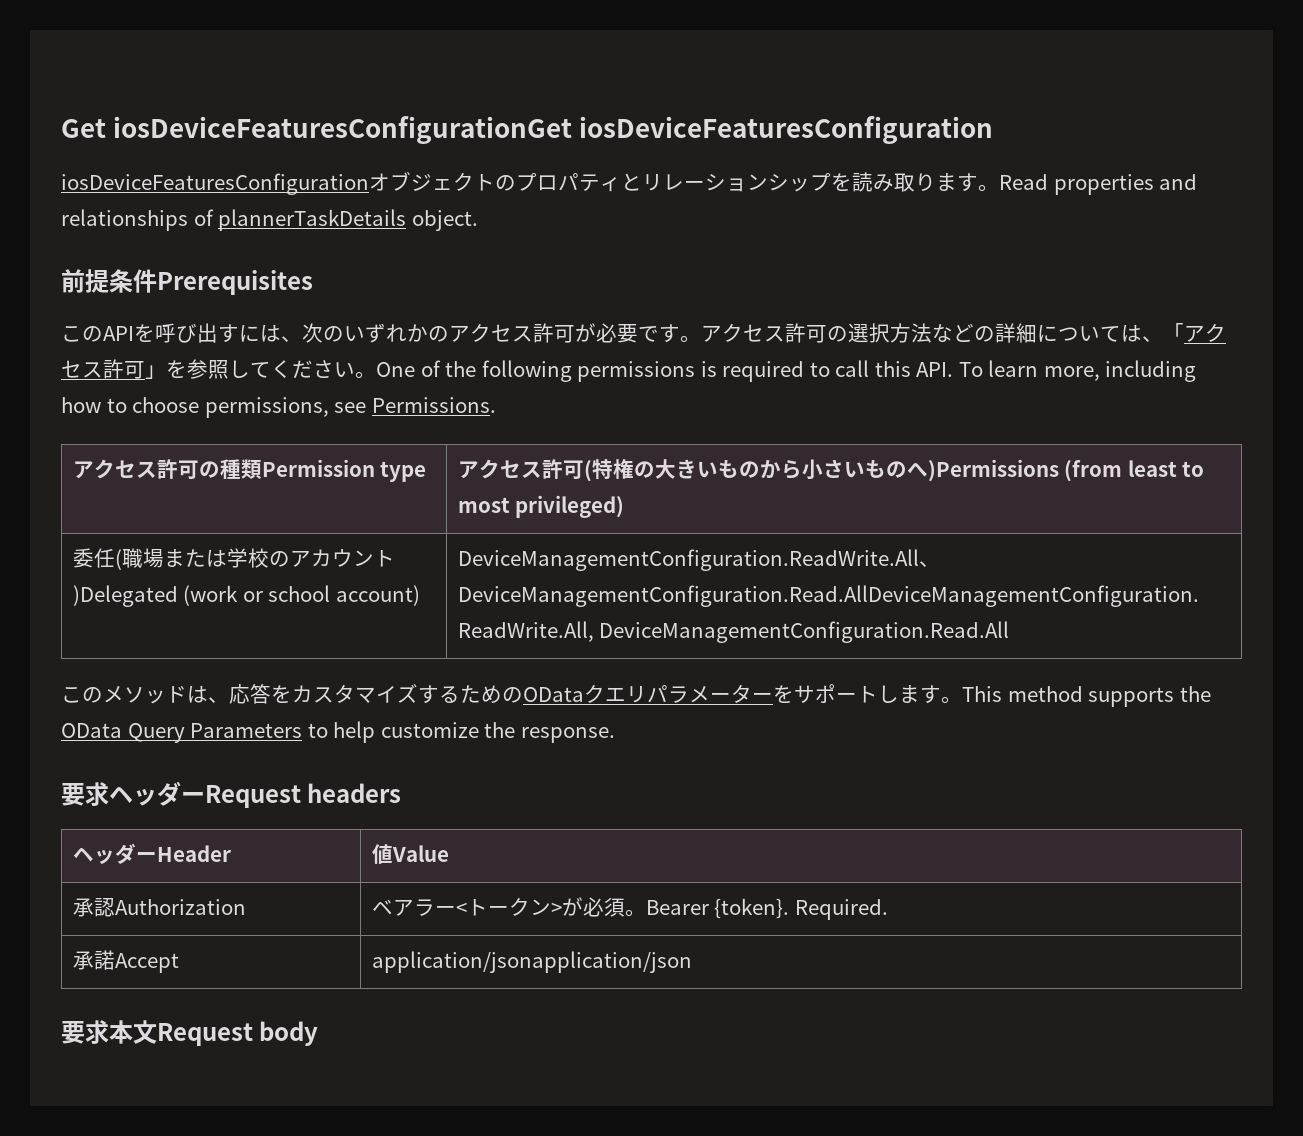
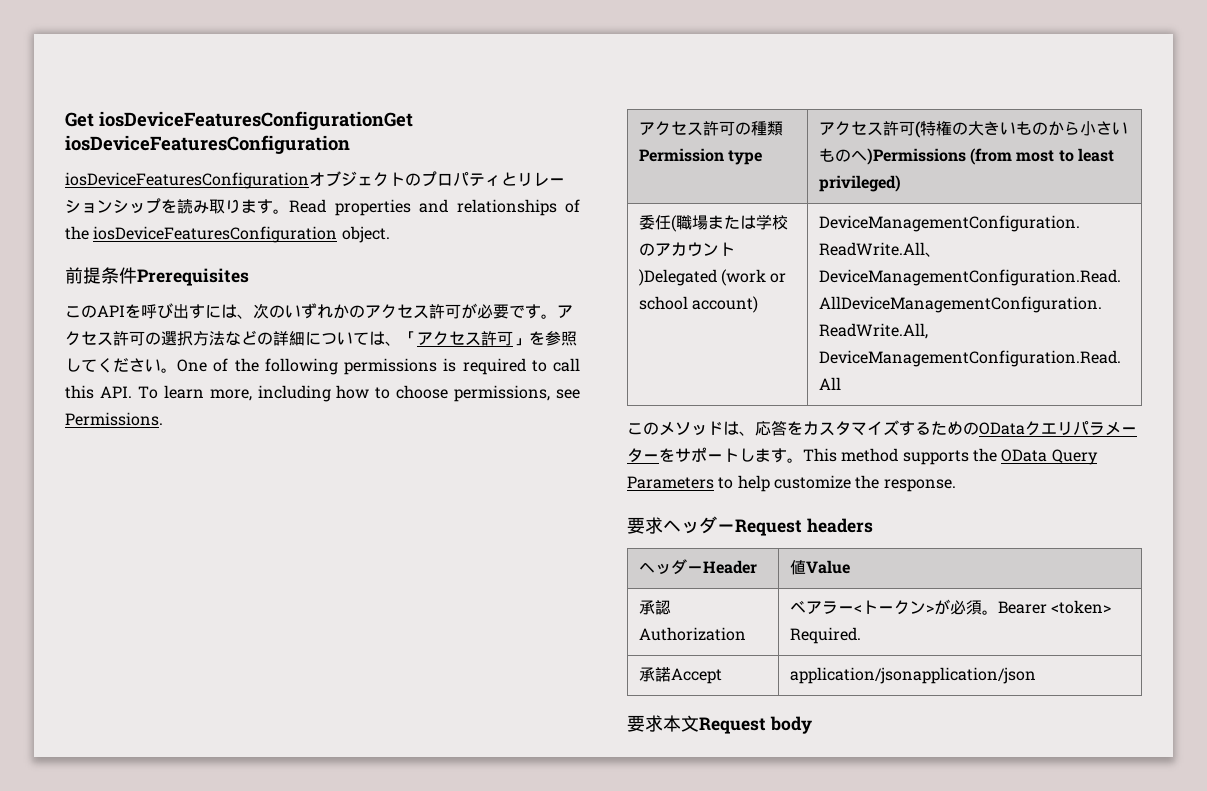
[218,209,407,231] plannerTaskDetails -> [65,226,338,243] the iosDeviceFeaturesConfiguration
[1127,460,1205,477] [457,497,510,513] least to most -> [1016,148,1114,162] most to least
[714,898,790,919] {token}. -> [1050,600,1111,614] <token>

